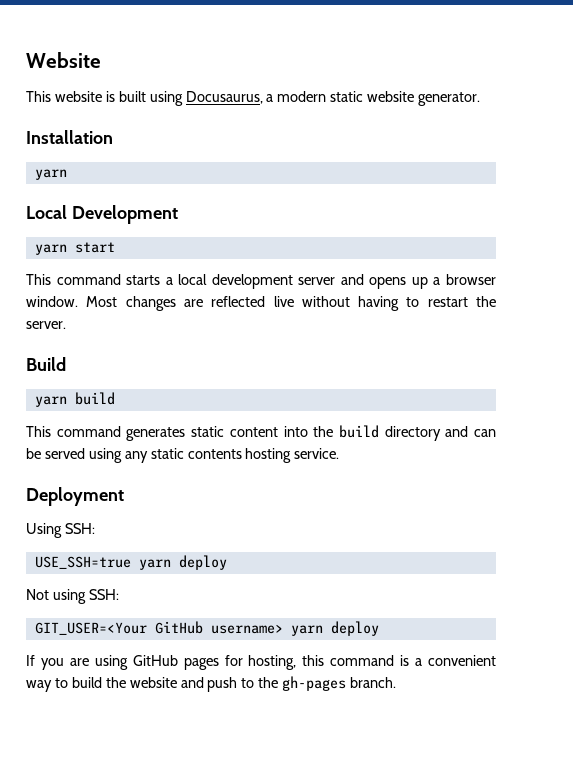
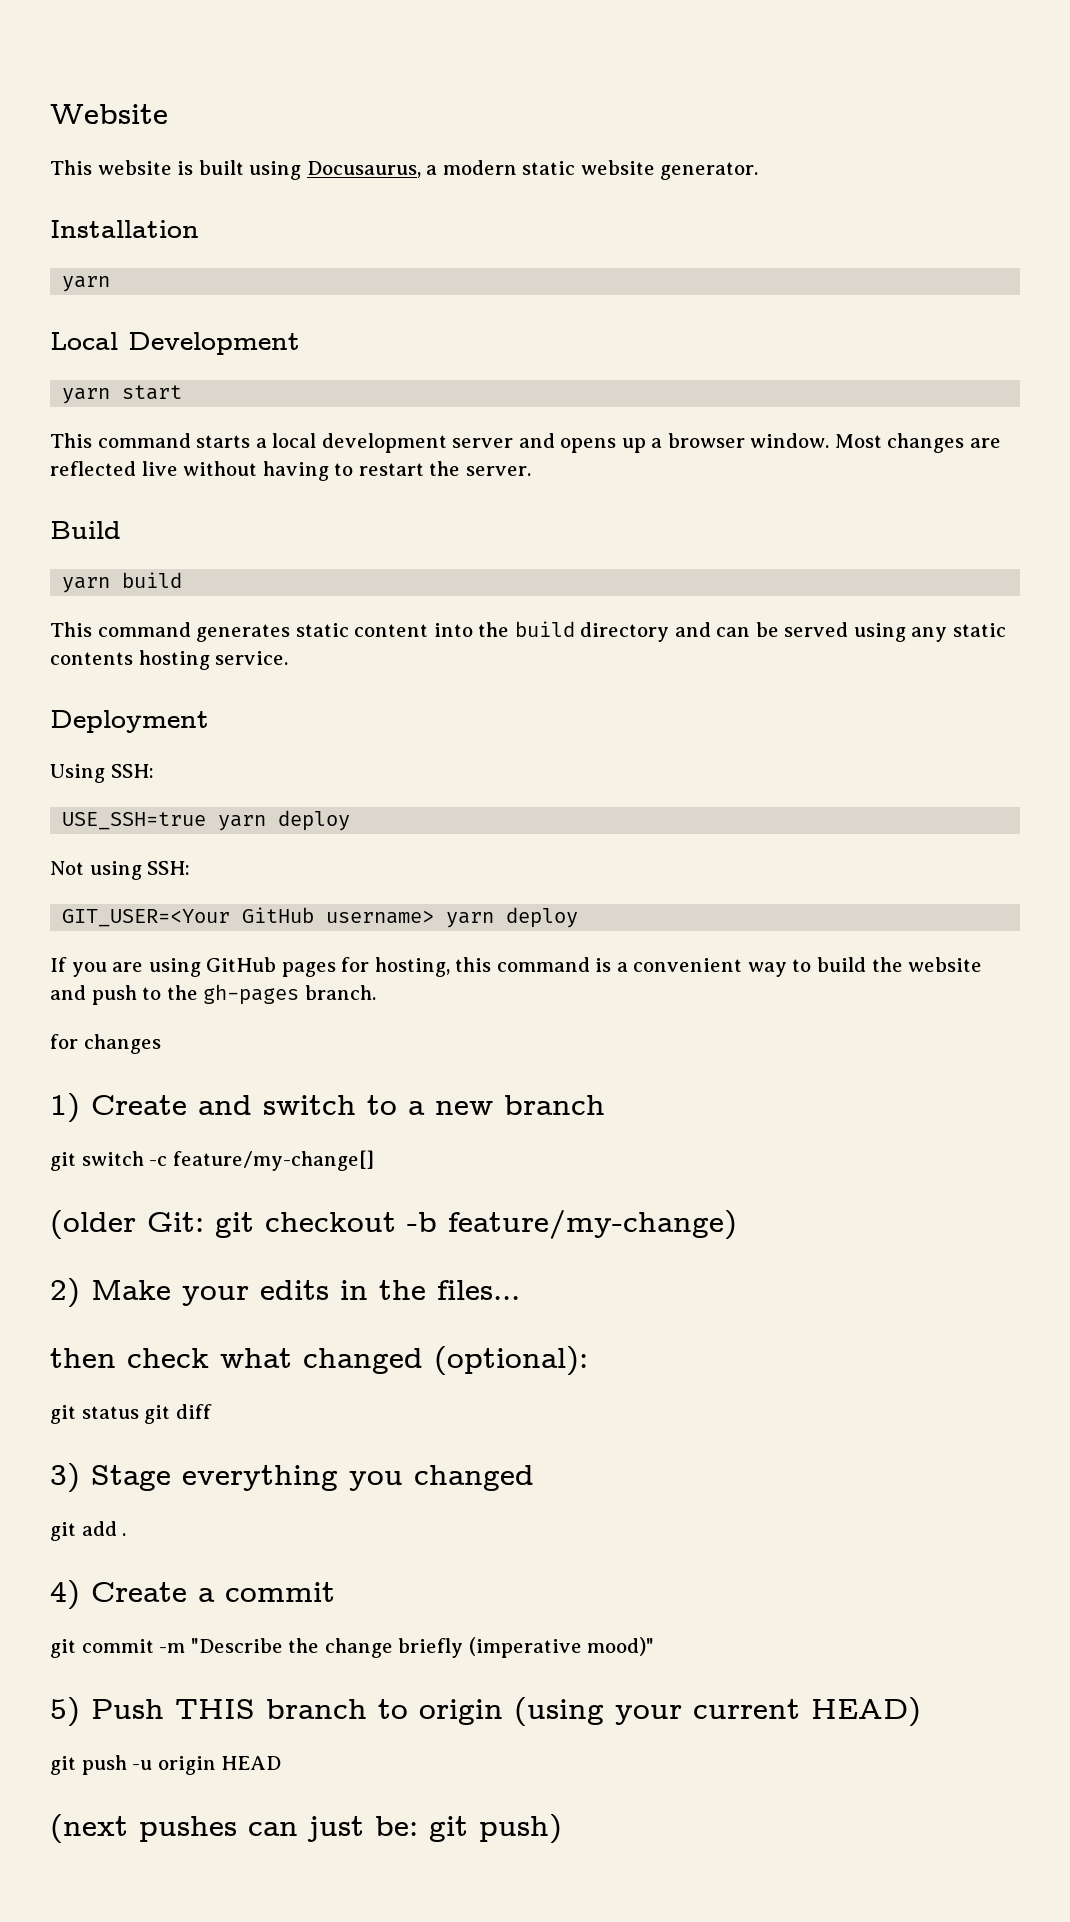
(397, 682) none -> [50,1034,161,1054] [50,1093,605,1123] [50,1150,374,1171] [50,1210,737,1240] [50,1278,520,1308] [50,1346,588,1376] [50,1404,212,1424] [50,1463,534,1493] [50,1521,127,1541] [50,1580,335,1610] [50,1637,655,1658] [50,1697,921,1727] [50,1755,282,1775] [50,1814,562,1844] // for changes // 1) Create and switch to a new branch // git switch -c feature/my-change[] // (older Git: git checkout -b feature/my-change) // 2) Make your edits in the files... // then check what changed (optional): // git status git diff // 3) Stage everything you changed // git add . // 4) Create a commit // git commit -m "Describe the change briefly (imperative mood)" // 5) Push THIS branch to origin (using your current HEAD) // git push -u origin HEAD // (next pushes can just be: git push)

